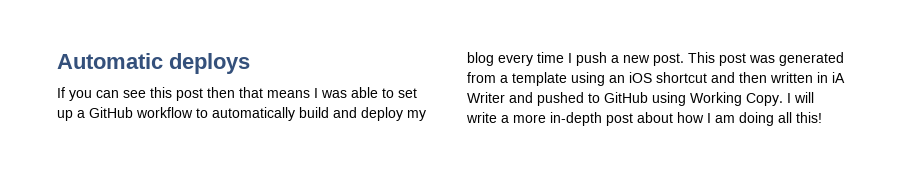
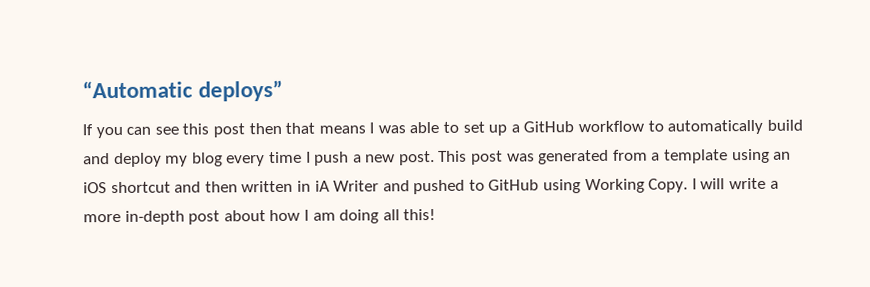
[57,53,250,74] Automatic deploys -> [82,79,284,102] “Automatic deploys”

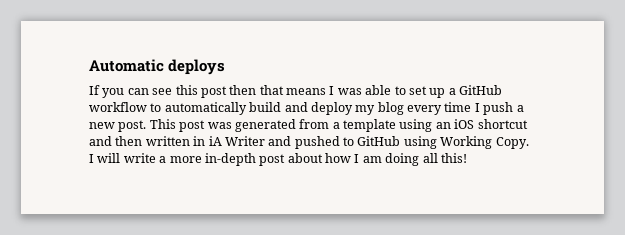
[82,79,284,102] “Automatic deploys” -> [89,59,226,75] Automatic deploys

